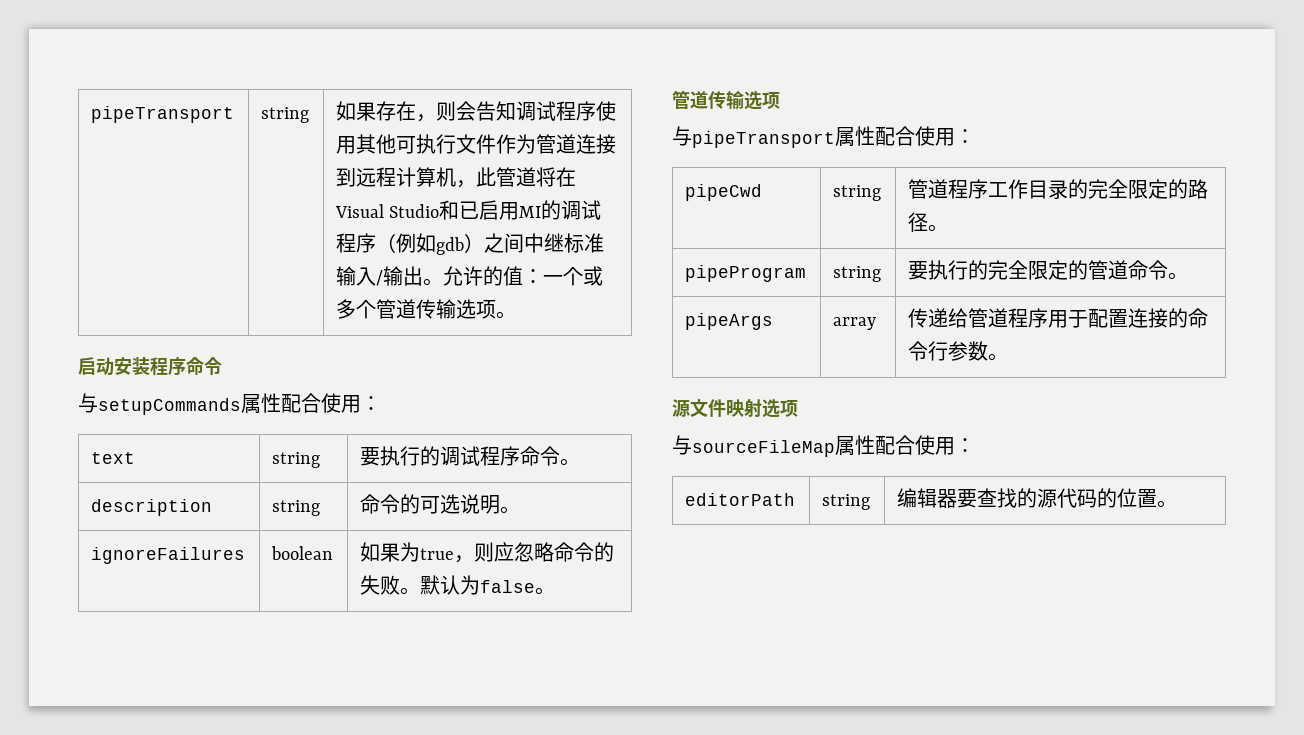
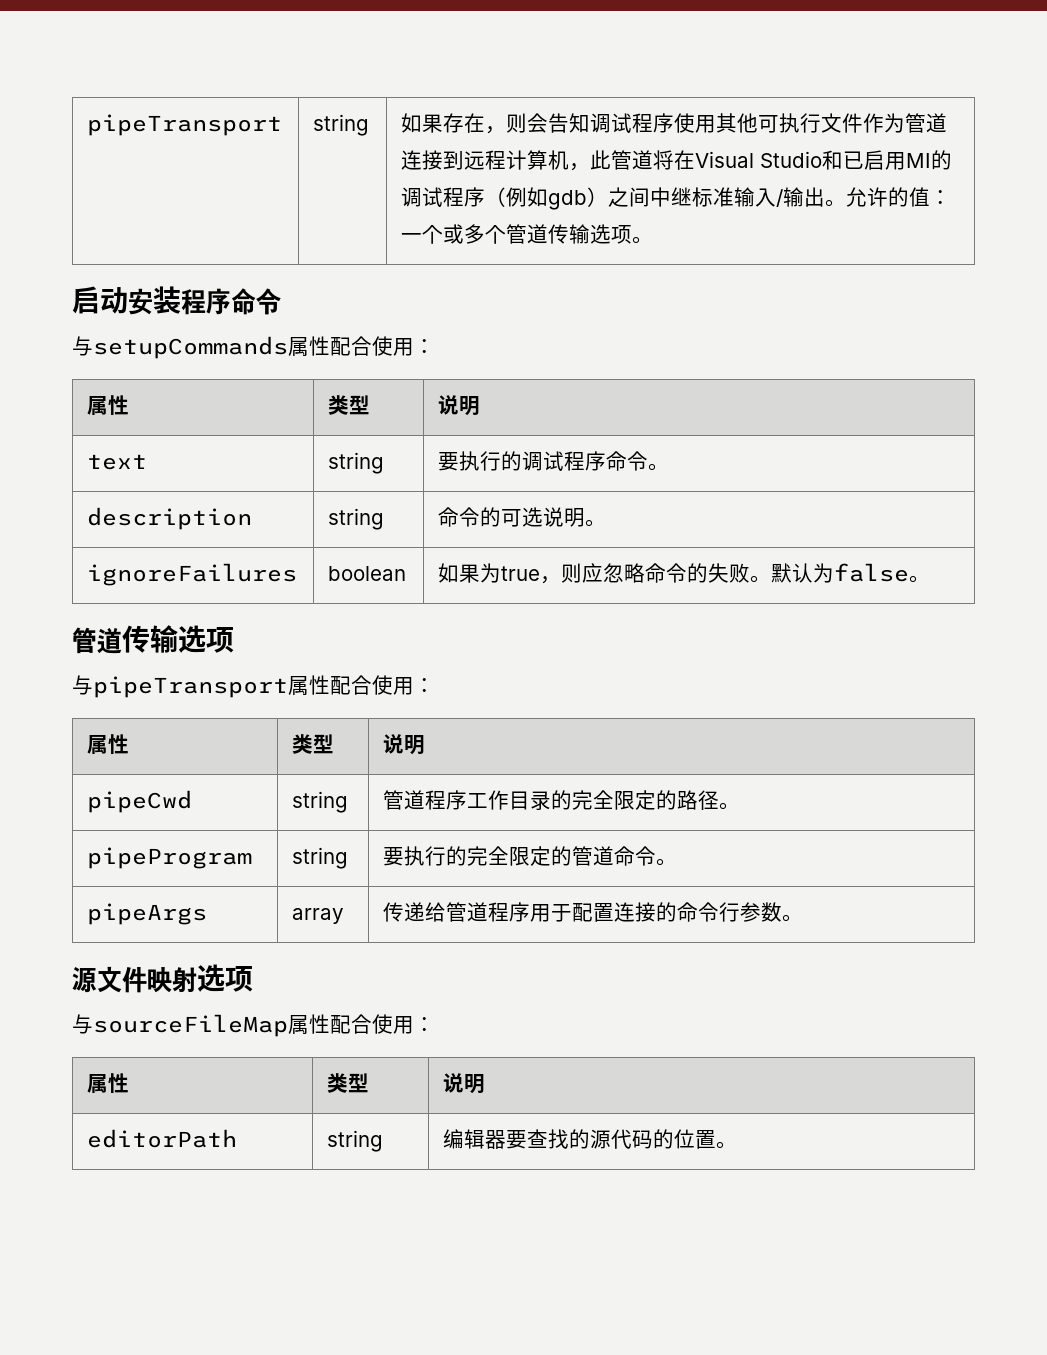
(381, 403) none -> [87,395,130,415] [328,395,371,415] [438,395,481,416] // 属性 | 类型 | 说明
(975, 136) none -> [87,734,130,754] [292,734,335,754] [383,734,426,755] // 属性 | 类型 | 说明
(975, 445) none -> [87,1073,130,1093] [327,1073,370,1093] [443,1073,486,1094] // 属性 | 类型 | 说明

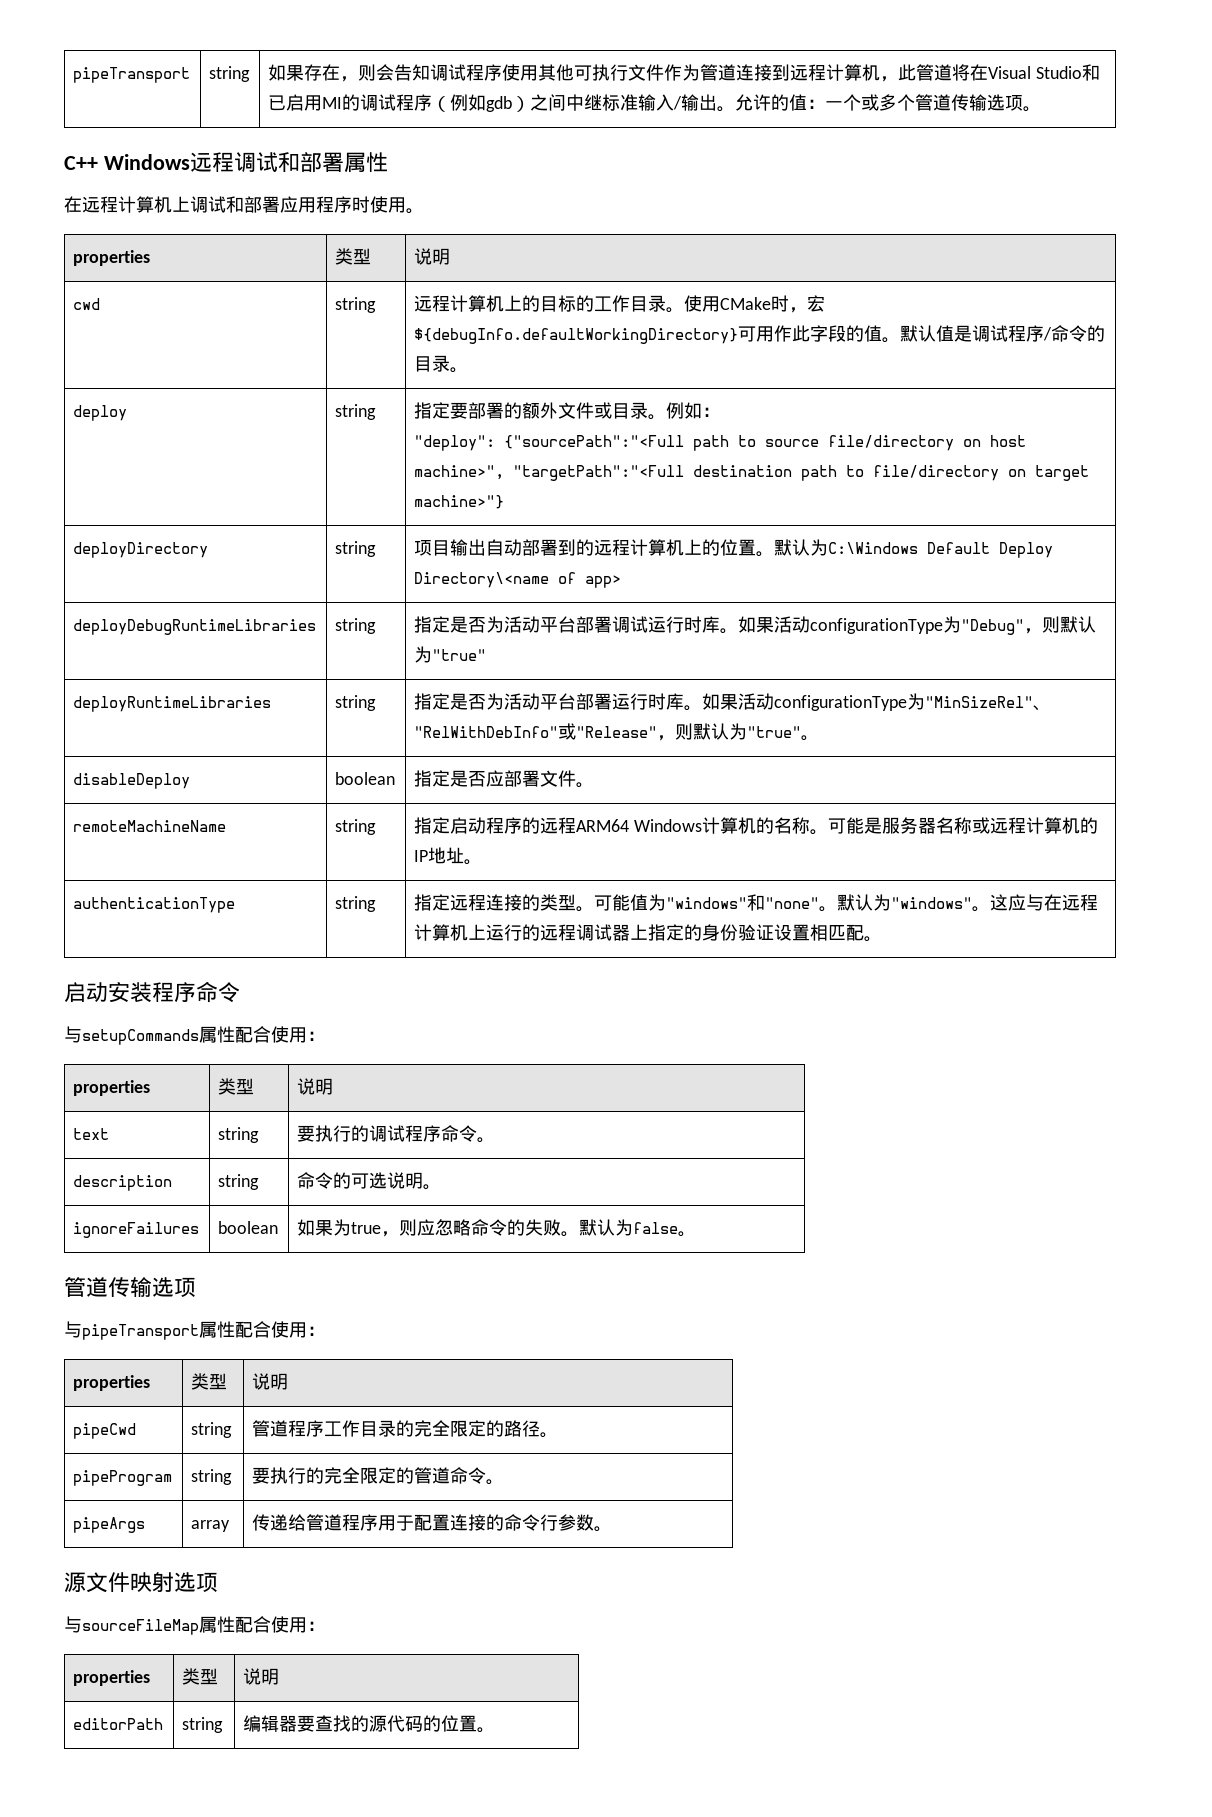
(654, 240) none -> [64,152,388,173] [64,196,424,214] [73,250,151,266] [335,248,372,265] [414,248,451,265] [73,298,101,310] [335,297,377,313] [414,295,826,313] [414,325,1106,344] [414,355,469,373] [73,405,128,421] [335,404,377,420] [414,402,721,420] [414,435,1027,451] [414,465,1090,481] [414,495,505,509] [73,542,209,558] [335,541,377,557] [414,539,1054,558] [414,572,622,588] [73,619,317,635] [335,618,377,634] [414,616,1097,635] [414,646,487,663] [73,696,272,712] [335,695,377,711] [414,693,1052,711] [414,723,820,741] [73,773,191,789] [335,772,396,785] [414,770,595,788] [73,820,227,832] [335,819,377,835] [414,817,1098,835] [414,847,483,865] [73,897,236,913] [335,896,377,912] [414,894,1099,912] [414,924,883,942] // C++ Windows远程调试和部署属性 // 在远程计算机上调试和部署应用程序时使用。 // properties | 类型 | 说明 // cwd | string | 远程计算机上的目标的工作目录。使用CMake时，宏${debugInfo.defaultWorkingDirectory}可用作此字段的值。默认值是调试程序/命令的目录。 // deploy | string | 指定要部署的额外文件或目录。例如： // "deploy": {"sourcePath":"<Full path to source file/directory on host machine>", "targetPath":"<Full destination path to file/directory on target machine>"} // deployDirectory | string | 项目输出自动部署到的远程计算机上的位置。默认为C:\Windows Default Deploy Directory\<name of app> // deployDebugRuntimeLibraries | string | 指定是否为活动平台部署调试运行时库。如果活动configurationType为"Debug"，则默认为"true" // deployRuntimeLibraries | string | 指定是否为活动平台部署运行时库。如果活动configurationType为"MinSizeRel"、"RelWithDebInfo"或"Release"，则默认为"true"。 // disableDeploy | boolean | 指定是否应部署文件。 // remoteMachineName | string | 指定启动程序的远程ARM64 Windows计算机的名称。可能是服务器名称或远程计算机的IP地址。 // authenticationType | string | 指定远程连接的类型。可能值为"windows"和"none"。默认为"windows"。这应与在远程计算机上运行的远程调试器上指定的身份验证设置相匹配。
[87,395,130,415] 属性 -> [73,1080,151,1096] properties
[87,734,130,754] 属性 -> [73,1375,151,1391] properties
[87,1073,130,1093] 属性 -> [73,1670,151,1686] properties

